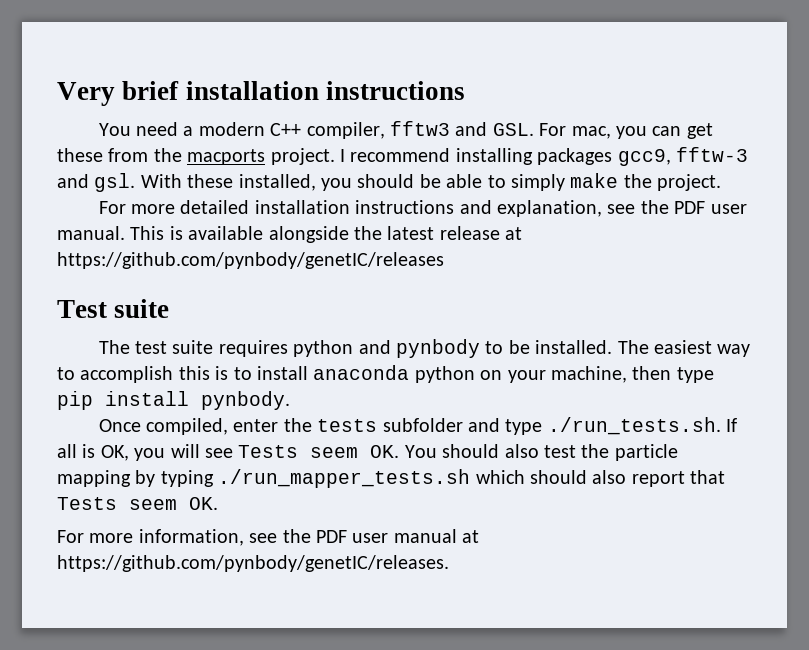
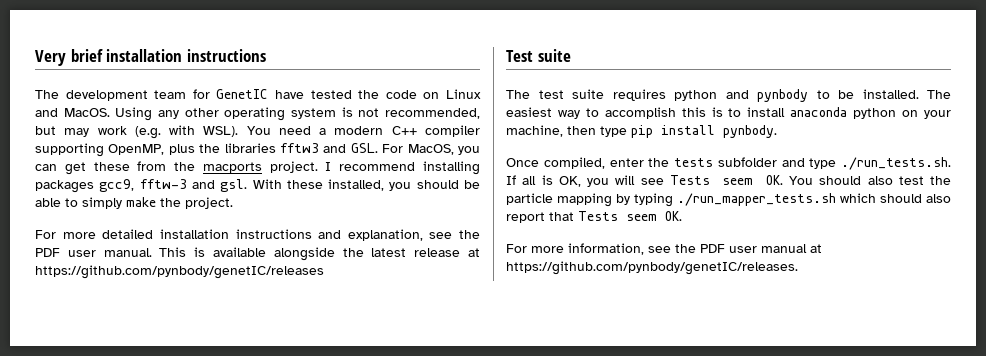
(465, 90) none -> [35,89,482,101] [35,107,481,121] [35,125,239,139] The development team for GenetIC have tested the code on Linux and MacOS. Using any other operating system is not recommended, but may work (e.g. with WSL).
[306,122,385,139] compiler, -> [424,125,480,137] [35,143,276,157] compiler supporting OpenMP, plus the libraries
[571,126,611,139] mac, -> [407,144,454,155] MacOS,

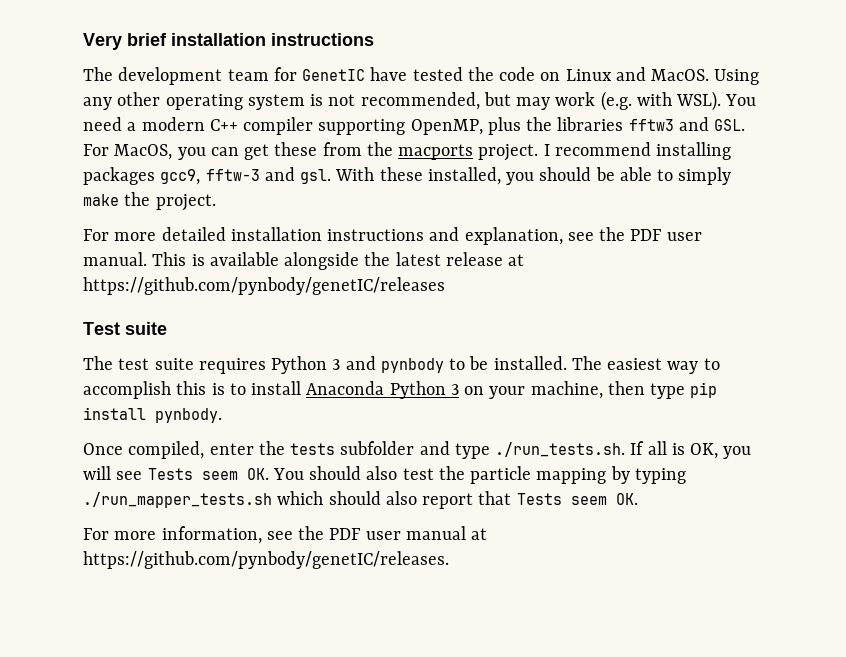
[674,90,717,101] python -> [271,356,341,374] Python 3
[790,107,897,119] anaconda python -> [306,381,459,399] Anaconda Python 3

